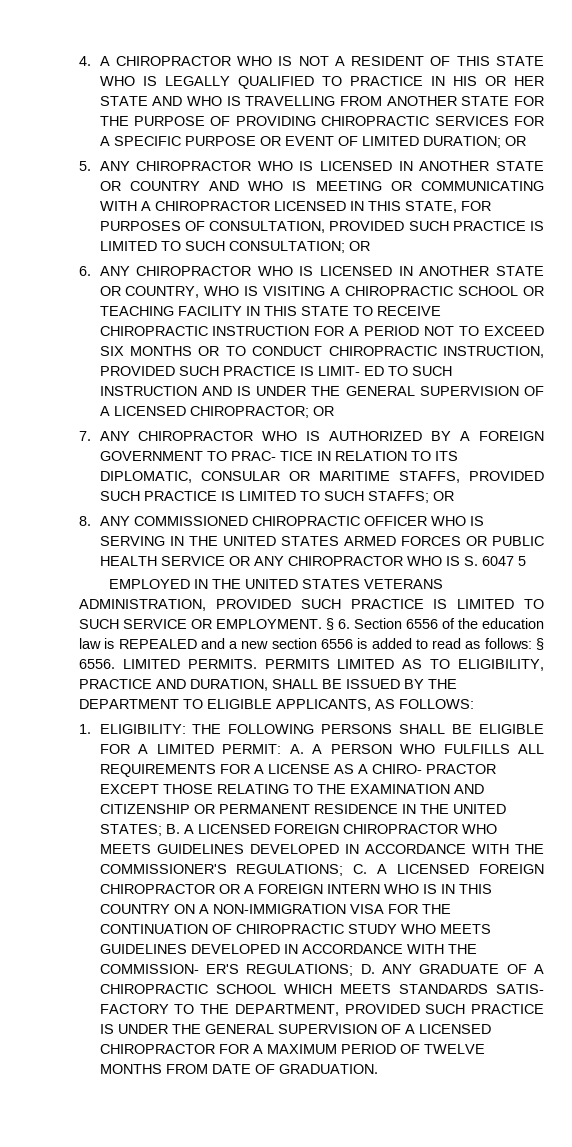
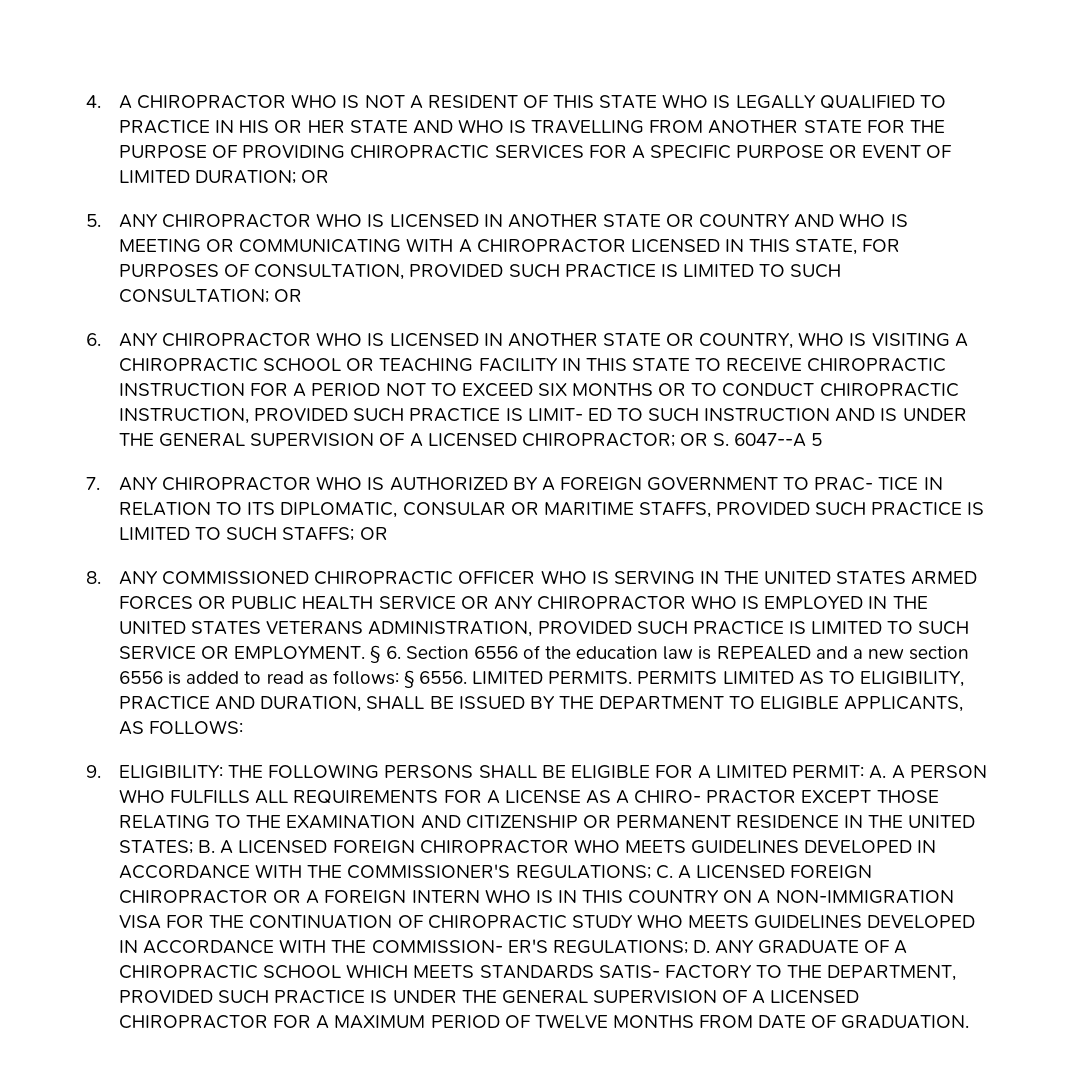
(334, 411) none -> [713,433,823,447] S. 6047--A 5
[463,556,526,566] S. 6047 5 // -> (760, 602) none
[79,724,91,734] 1. -> [86,765,101,778] 9.

